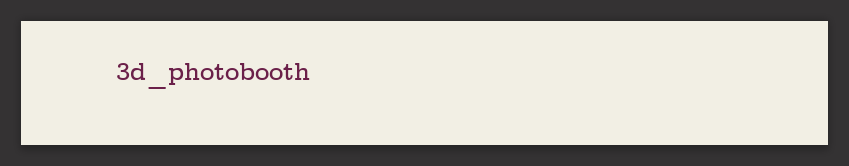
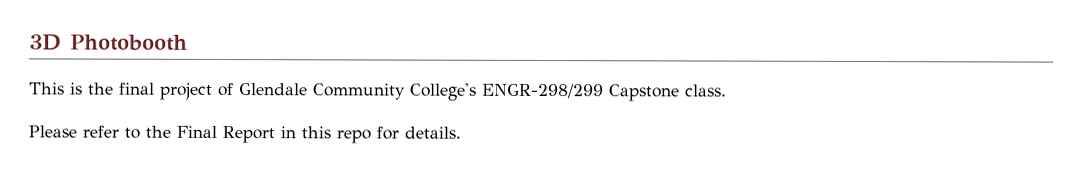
[116,63,310,89] 3d_photobooth -> [29,34,188,51] [29,82,727,102] [28,125,461,144] 3D Photobooth // This is the final project of Glendale Community College's ENGR-298/299 Capstone class. // Please refer to the Final Report in this repo for details.

